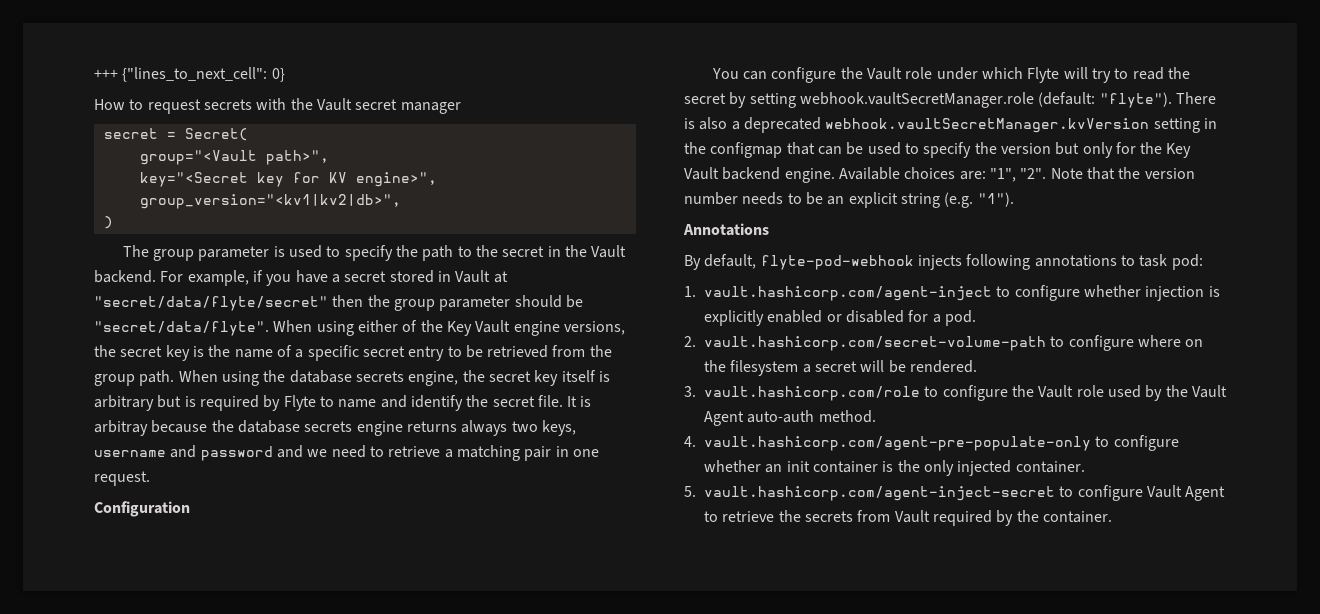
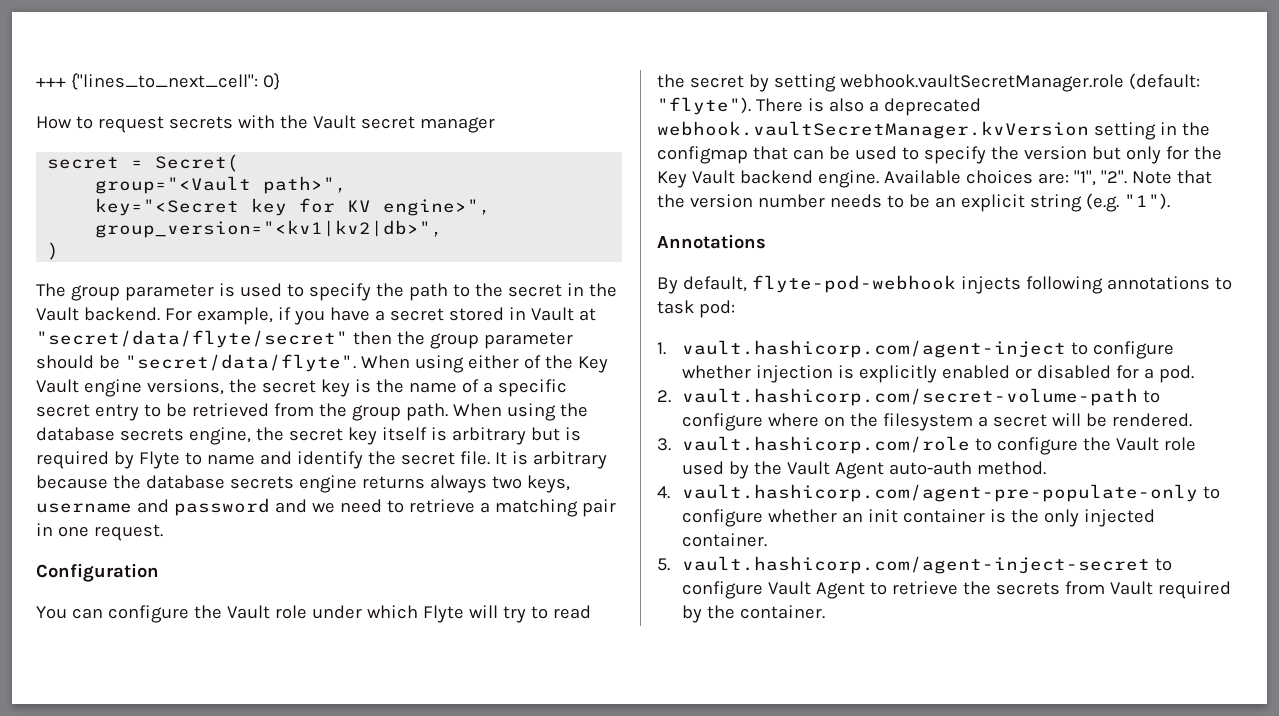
[94,420,148,436] arbitray -> [532,451,607,469] arbitrary

